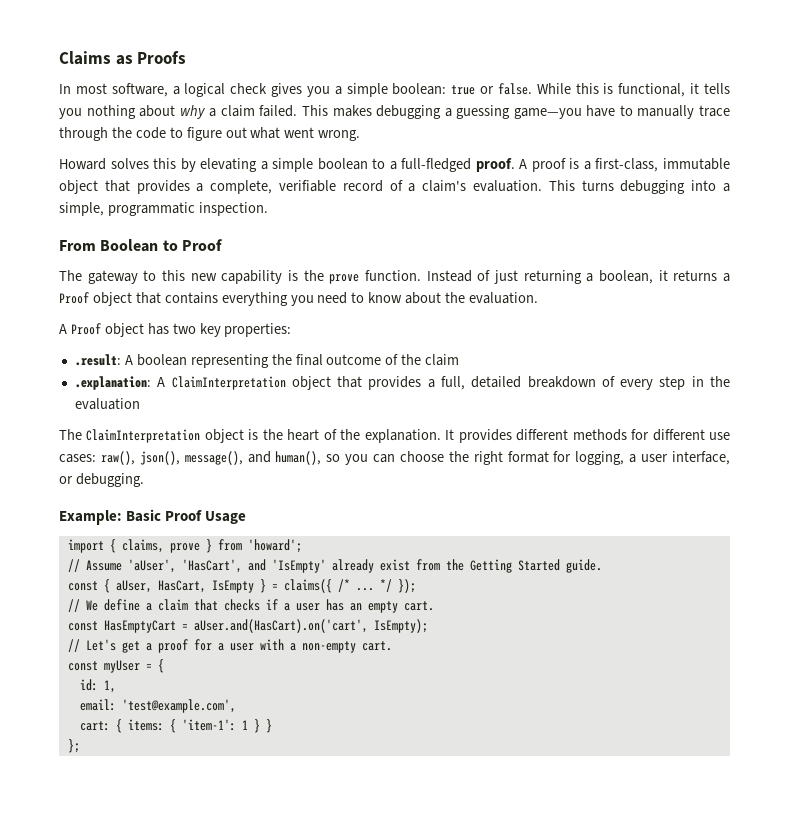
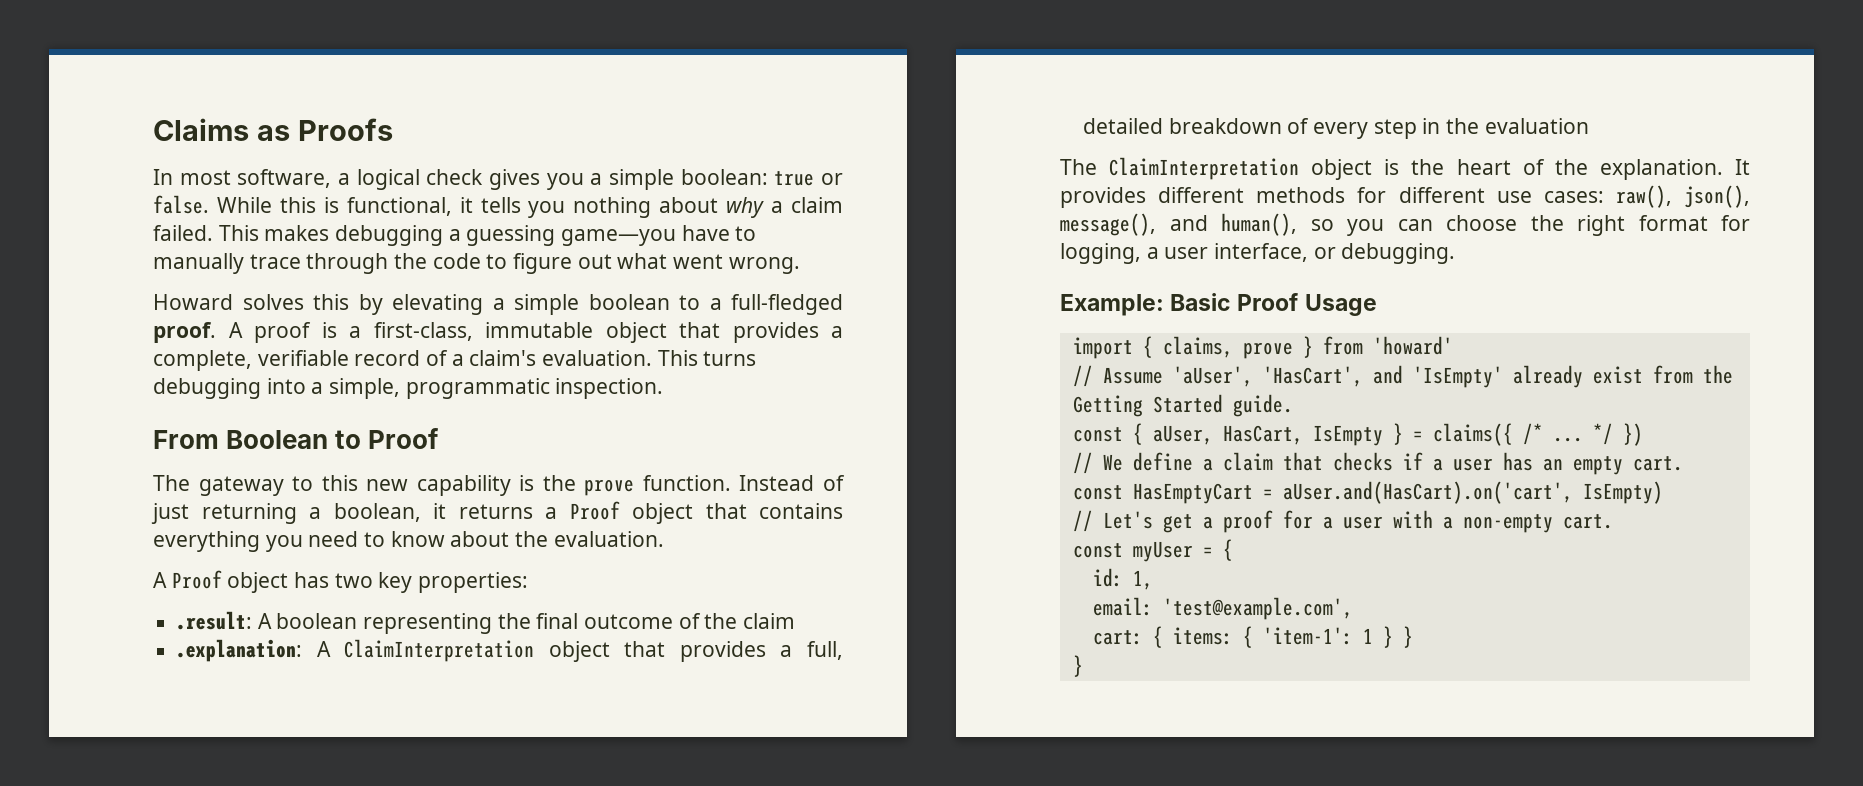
[247,539,302,553] 'howard'; -> [1372,336,1453,355] 'howard'
[397,579,416,593] }); -> [1622,423,1643,446] })
[373,619,428,633] IsEmpty); -> [1582,481,1663,504] IsEmpty)
[67,739,80,753] }; -> [1072,655,1083,677] }

